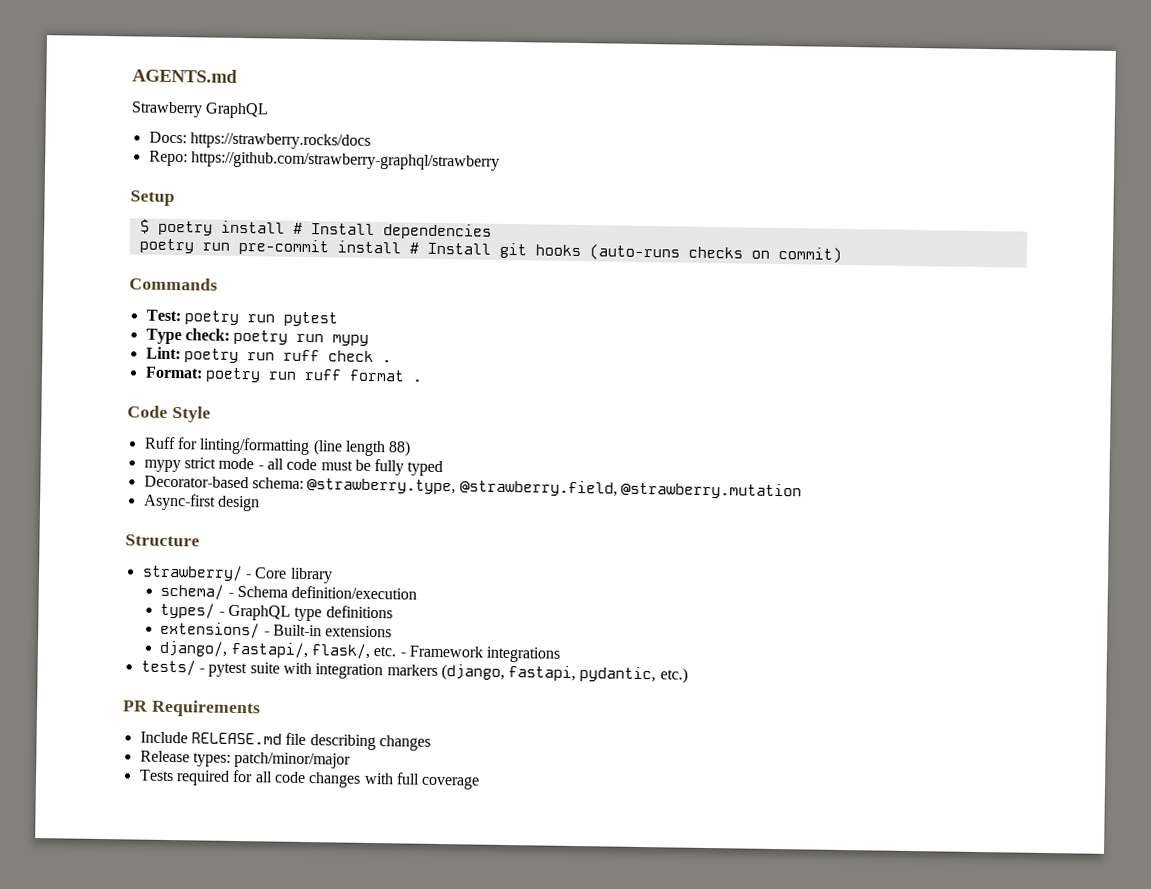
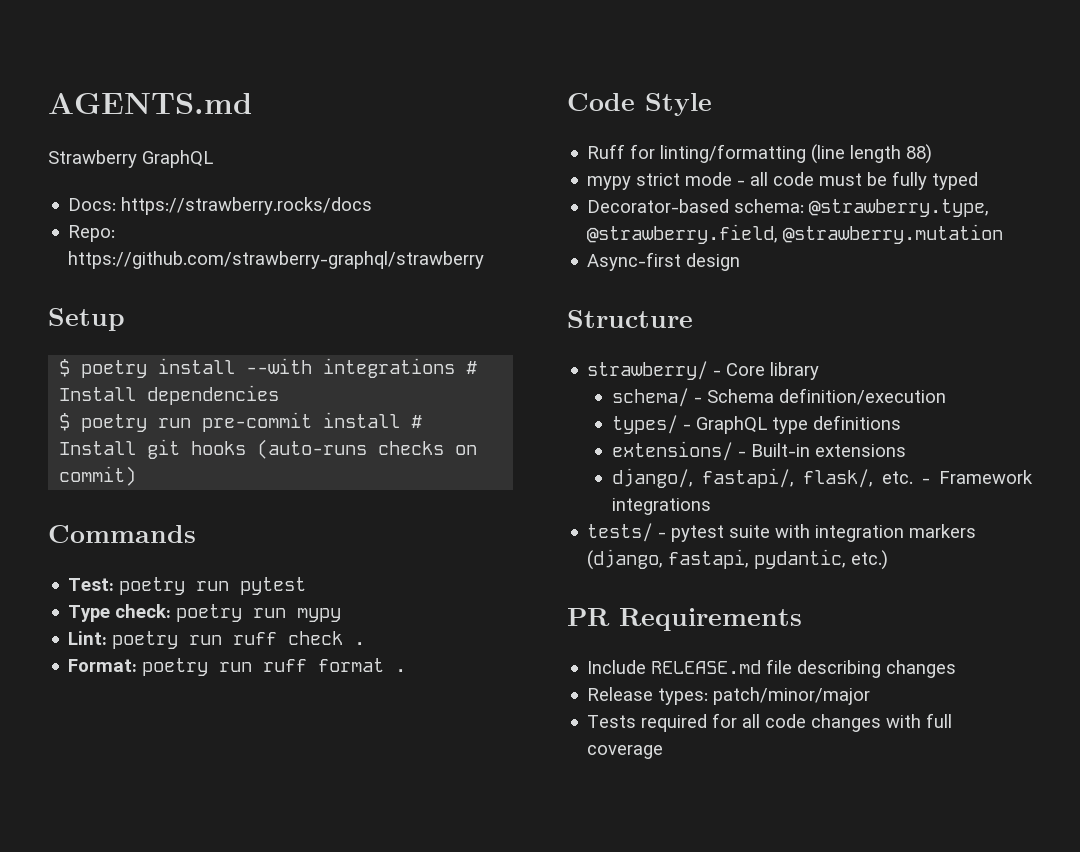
(285, 227) none -> [246,358,456,378] --with integrations
(492, 231) none -> [59,413,71,431] $

